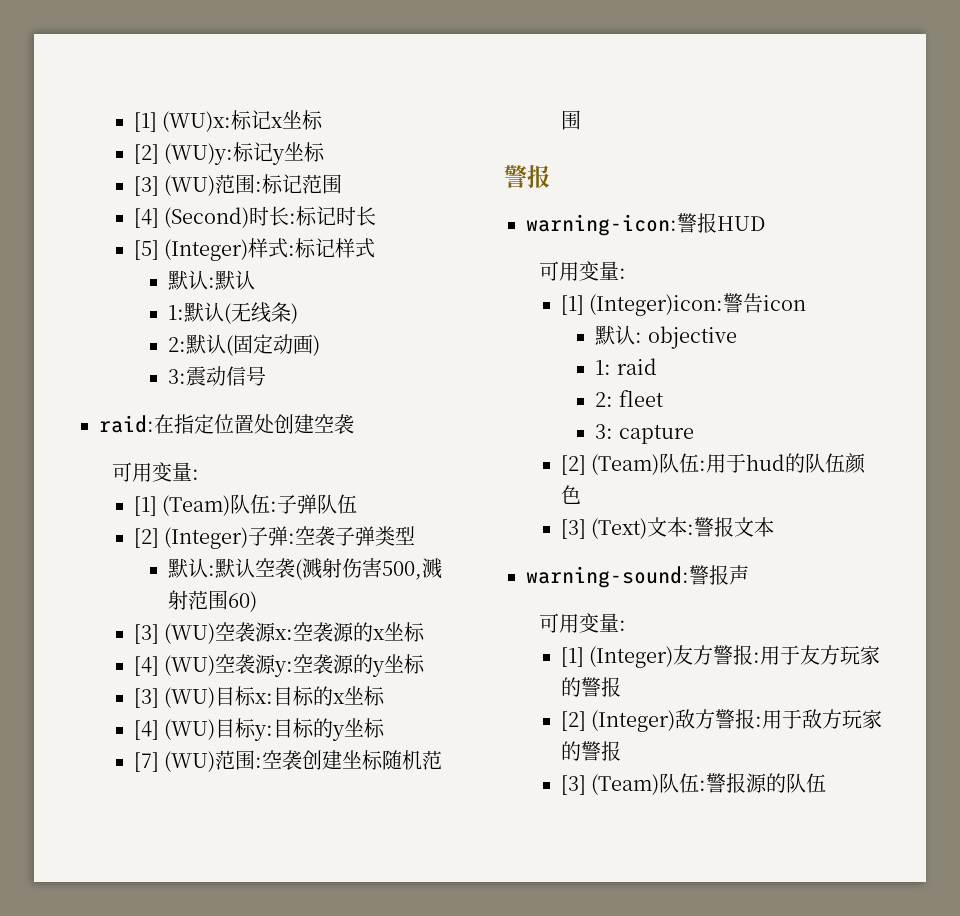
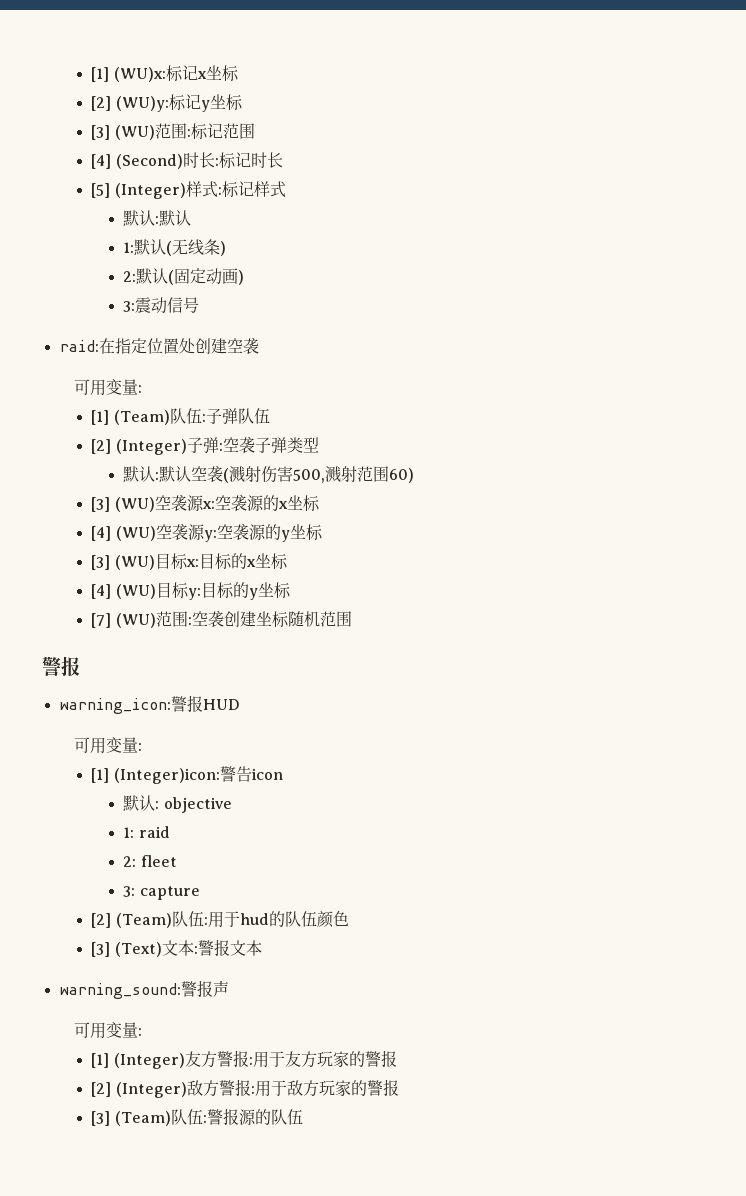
[526,214,677,236] warning-icon: -> [59,698,171,714] warning_icon:
[526,566,689,588] warning-sound: -> [59,983,181,999] warning_sound:

